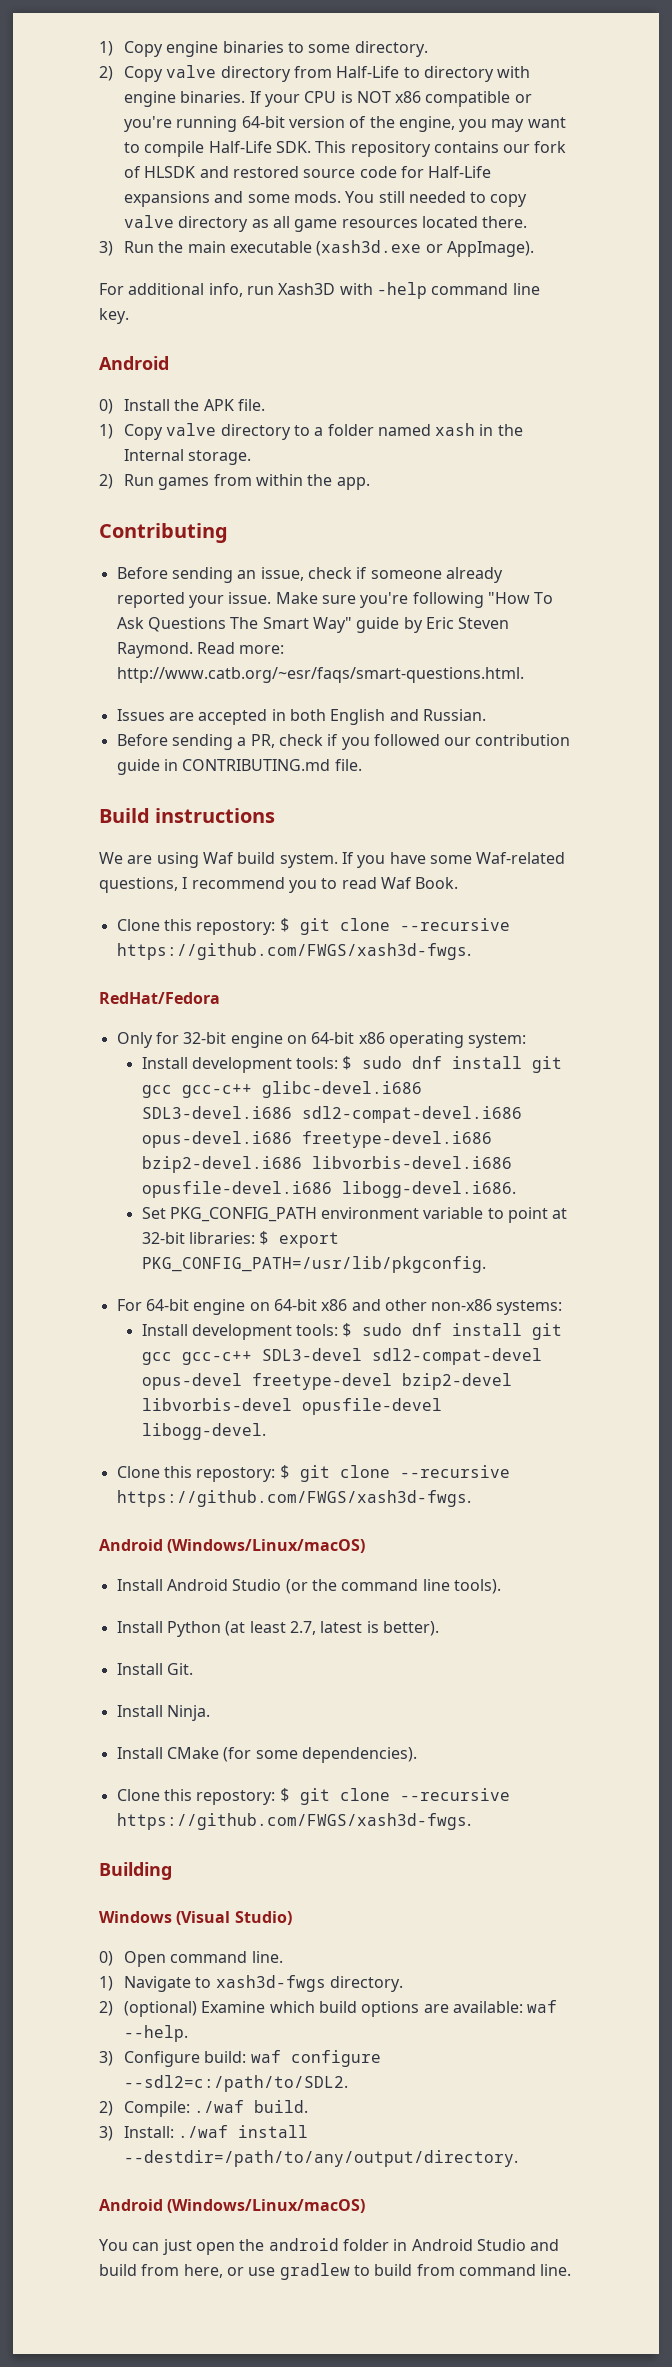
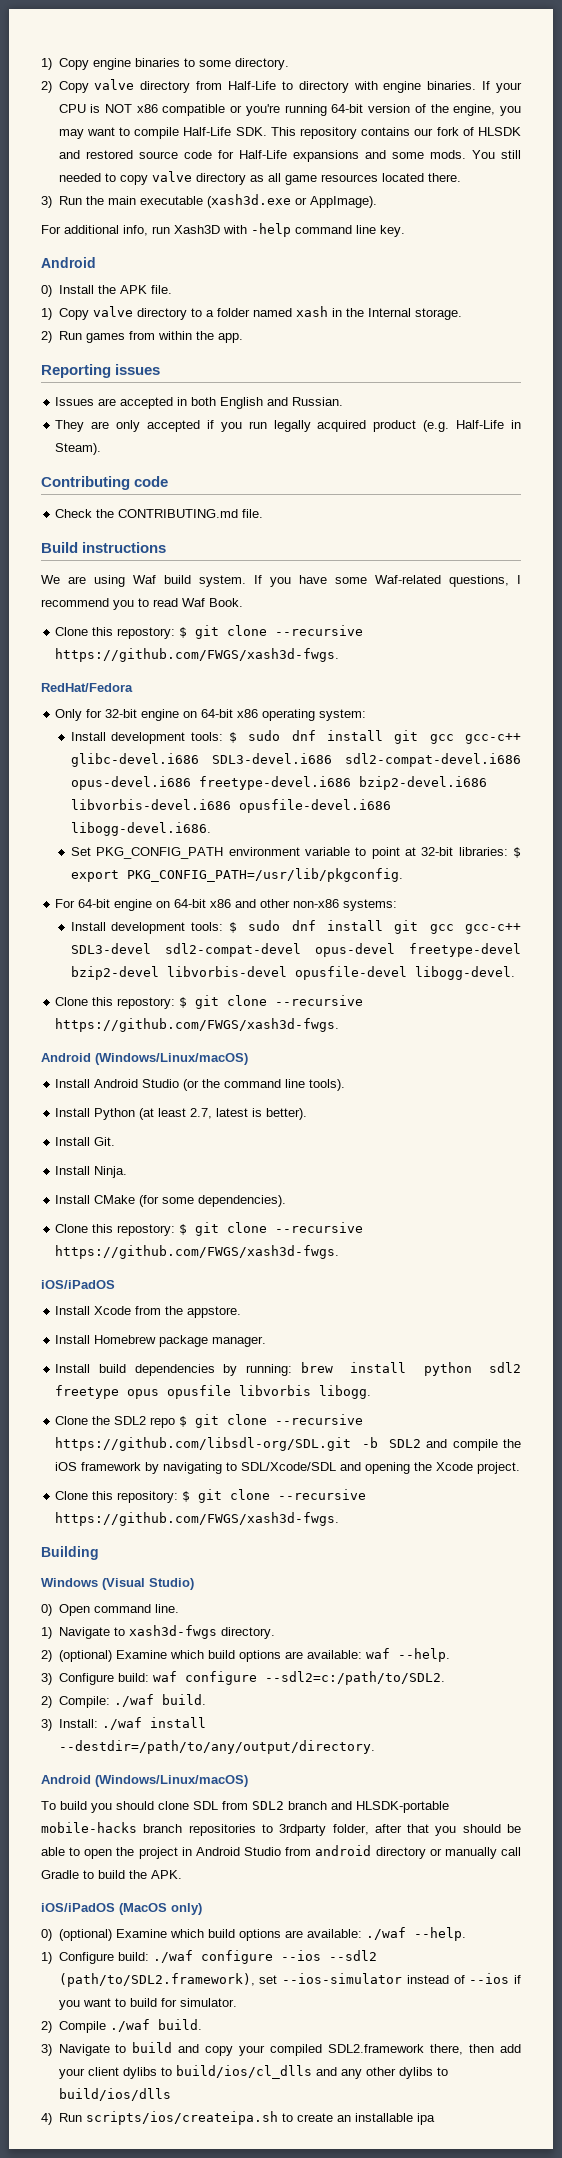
[99,523,228,543] [116,567,503,583] [116,592,554,608] [116,617,510,633] [116,642,285,658] [116,667,524,683] Contributing // Before sending an issue, check if someone already reported your issue. Make sure you're following "How To Ask Questions The Smart Way" guide by Eric Steven Raymond. Read more: http://www.catb.org/~esr/faqs/smart-questions.html. -> [41,364,161,378] Reporting issues
[116,734,571,750] [116,759,178,775] Before sending a PR, check if you followed our contribution guide in -> [55,420,521,432] [55,443,102,455] [41,476,169,490] [55,509,115,518] They are only accepted if you run legally acquired product (e.g. Half-Life in Steam). // Contributing code // Check the
(471, 1821) none -> [41,1280,115,1289] [55,1306,242,1318] [55,1335,267,1347] [55,1362,521,1376] [55,1385,372,1399] [55,1414,364,1428] [55,1437,521,1451] [55,1462,521,1474] [55,1489,367,1503] [55,1512,340,1526] // iOS/iPadOS // Install Xcode from the appstore. // Install Homebrew package manager. // Install build dependencies by running: brew install python sdl2 freetype opus opusfile libvorbis libogg. // Clone the SDL2 repo $ git clone --recursive https://github.com/libsdl-org/SDL.git -b SDL2 and compile the iOS framework by navigating to SDL/Xcode/SDL and opening the Xcode project. // Clone this repository: $ git clone --recursive https://github.com/FWGS/xash3d-fwgs.
[99,2238,560,2255] [99,2263,572,2280] You can just open the android folder in Android Studio and build from here, or use gradlew to build from command line. -> [41,1801,449,1813] [41,1822,522,1836] [41,1845,521,1859] [41,1870,182,1879] [41,1903,202,1915] [41,1927,466,1941] [41,1950,377,1964] [58,1973,521,1987] [58,1998,237,2010] [41,2019,202,2033] [41,2042,521,2056] [58,2065,448,2079] [58,2088,171,2101] [41,2111,435,2125] To build you should clone SDL from SDL2 branch and HLSDK-portable mobile-hacks branch repositories to 3rdparty folder, after that you should be able to open the project in Android Studio from android directory or manually call Gradle to build the APK. // iOS/iPadOS (MacOS only) // 0) (optional) Examine which build options are available: ./waf --help. // 1) Configure build: ./waf configure --ios --sdl2 (path/to/SDL2.framework), set --ios-simulator instead of --ios if you want to build for simulator. // 2) Compile ./waf build. // 3) Navigate to build and copy your compiled SDL2.framework there, then add your client dylibs to build/ios/cl_dlls and any other dylibs to build/ios/dlls // 4) Run scripts/ios/createipa.sh to create an installable ipa

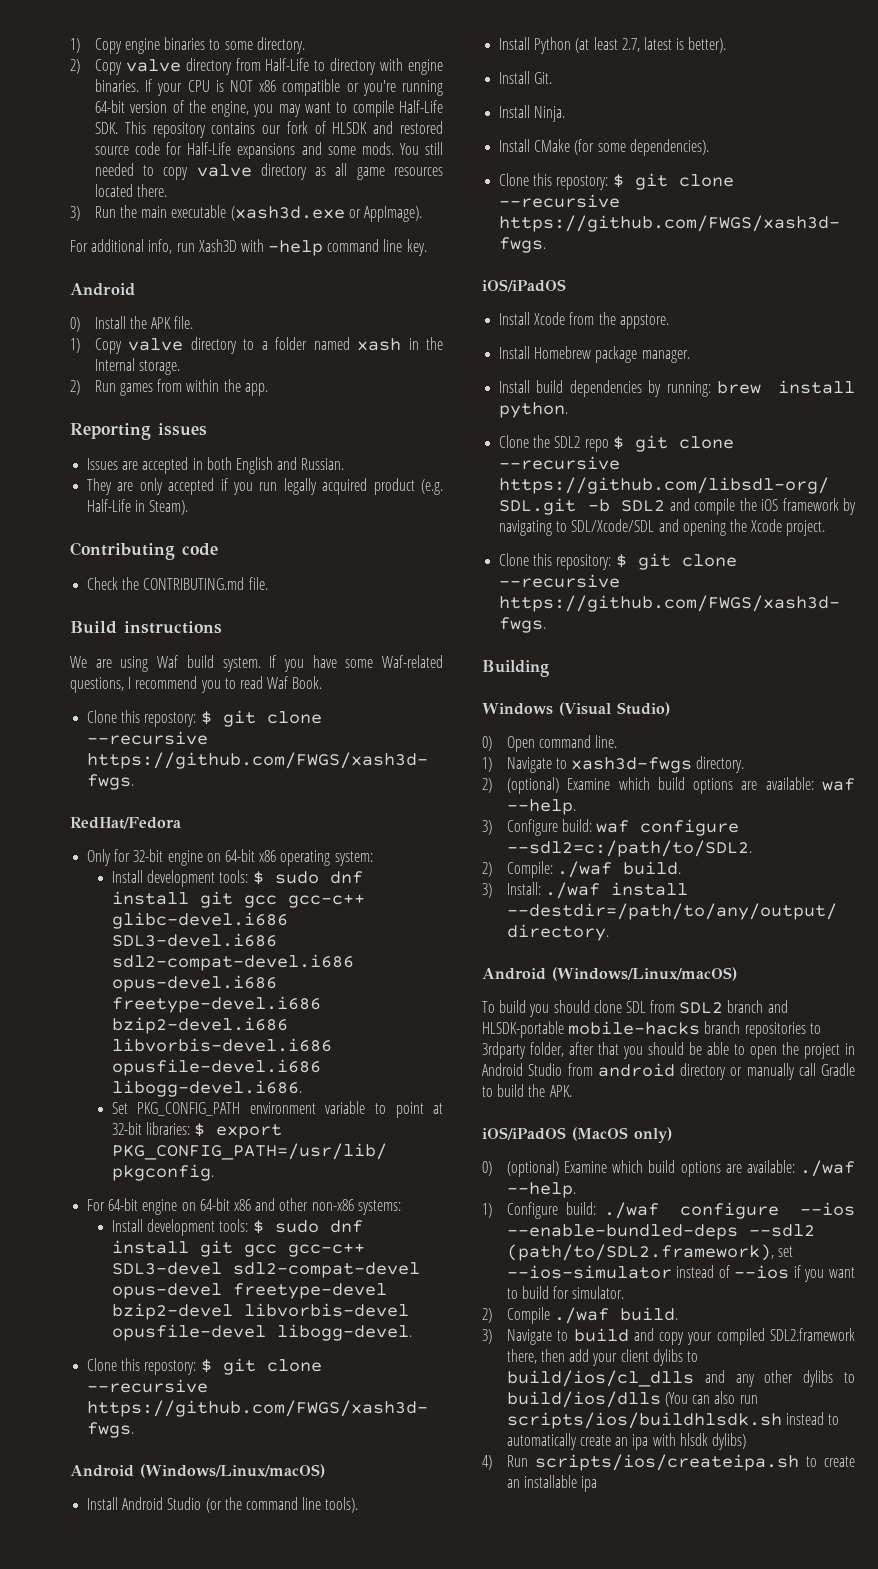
[423,1362,521,1376] [55,1385,372,1399] python sdl2 freetype opus opusfile libvorbis libogg. -> [499,402,569,418] python.
(321, 1955) none -> [506,1224,738,1240] --enable-bundled-deps
(171, 2094) none -> [665,1391,758,1407] [506,1412,840,1429] [506,1433,747,1450] (You can also run scripts/ios/buildhlsdk.sh instead to automatically create an ipa with hlsdk dylibs)

